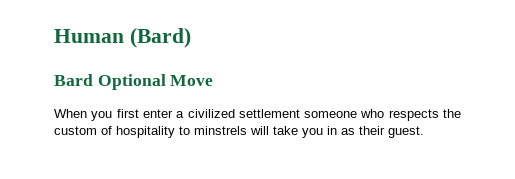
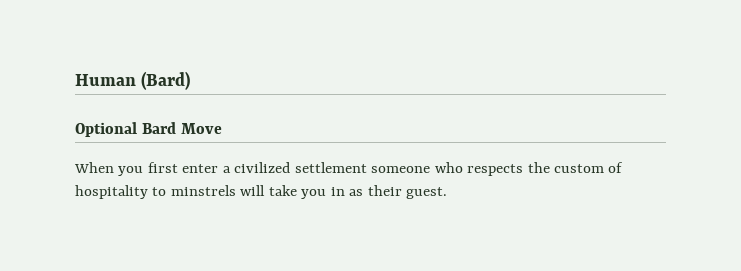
[54,74,166,90] Bard Optional -> [75,122,176,137] Optional Bard

